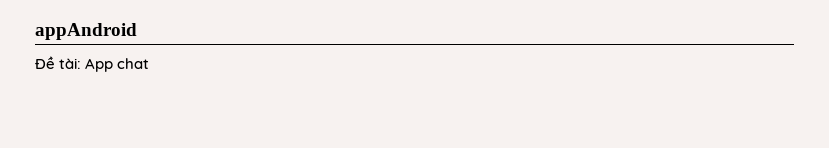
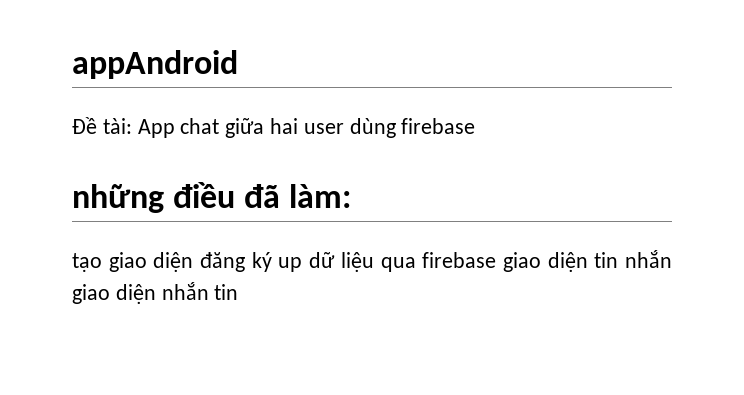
(150, 63) none -> [225,118,476,138] [72,182,352,213] [72,250,672,272] [72,282,239,304] giữa hai user dùng firebase // những điều đã làm: // tạo giao diện đăng ký up dữ liệu qua firebase giao diện tin nhắn giao diện nhắn tin

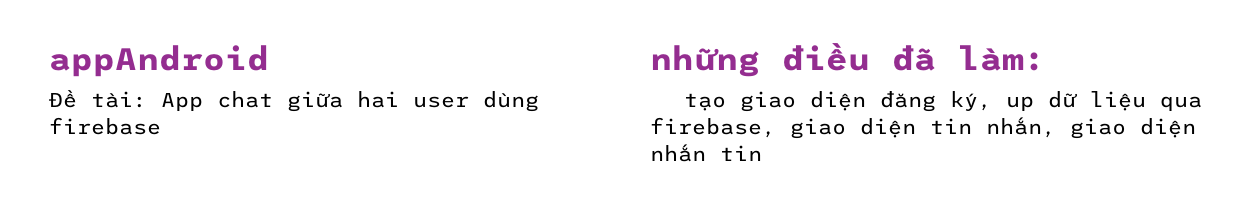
[251,252,272,272] ký -> [950,91,993,111] ký,
[422,252,497,268] firebase -> [650,117,776,138] firebase,
[625,250,672,268] nhắn -> [986,117,1056,138] nhắn,

